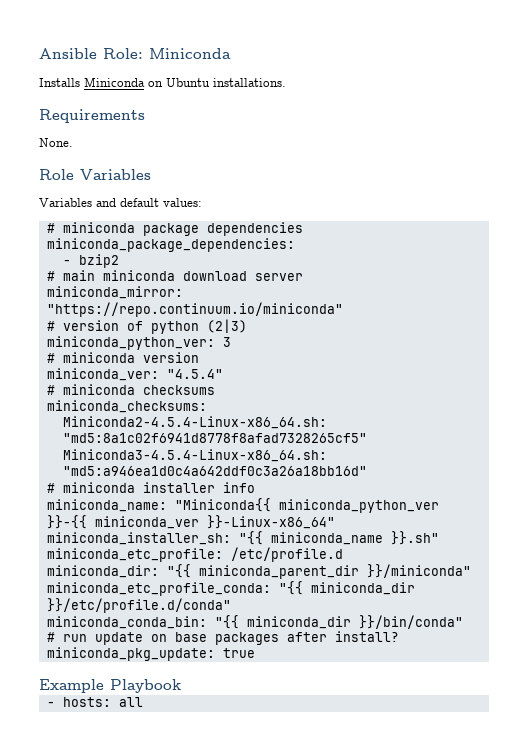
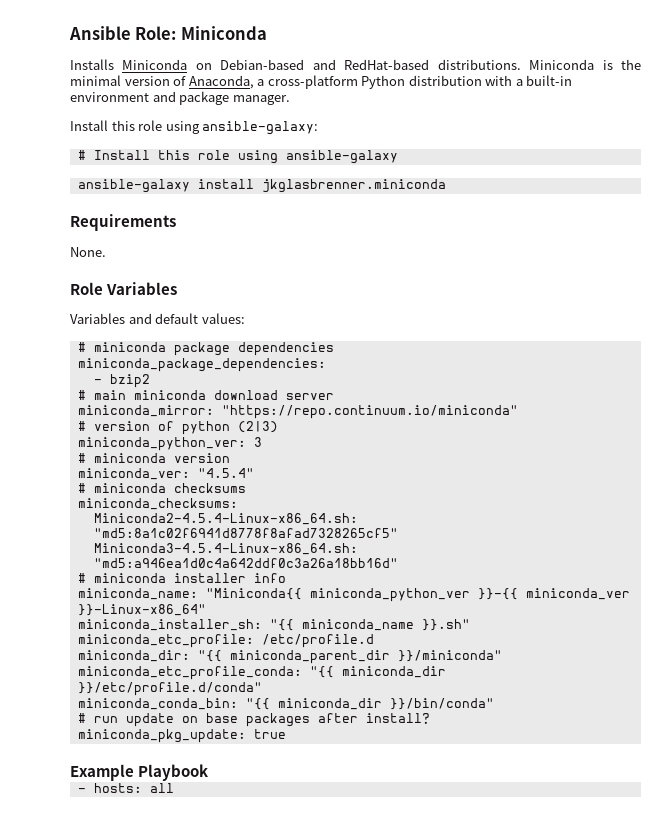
[166,78,286,87] Ubuntu installations. -> [220,59,641,70] [70,75,573,89] [70,91,290,105] [70,120,319,135] [77,150,398,164] [77,179,446,193] Debian-based and RedHat-based distributions. Miniconda is the minimal version of Anaconda, a cross-platform Python distribution with a built-in environment and package manager. // Install this role using ansible-galaxy: // # Install this role using ansible-galaxy // ansible-galaxy install jkglasbrenner.miniconda

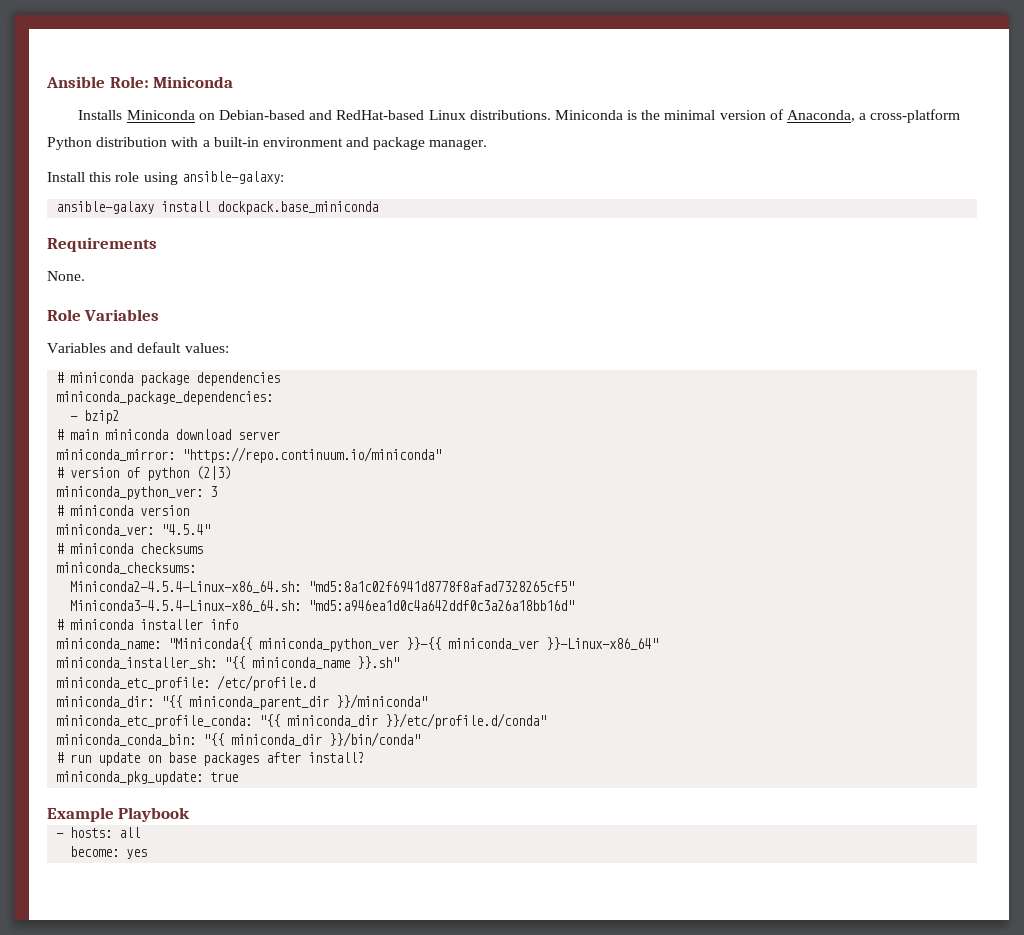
(430, 64) none -> [428,110,466,120] Linux
[77,150,398,164] // # Install this role using ansible-galaxy -> (284, 177) none
[261,179,446,193] jkglasbrenner.miniconda -> [217,201,379,215] dockpack.base_miniconda
(174, 788) none -> [70,846,148,859] // become: yes

